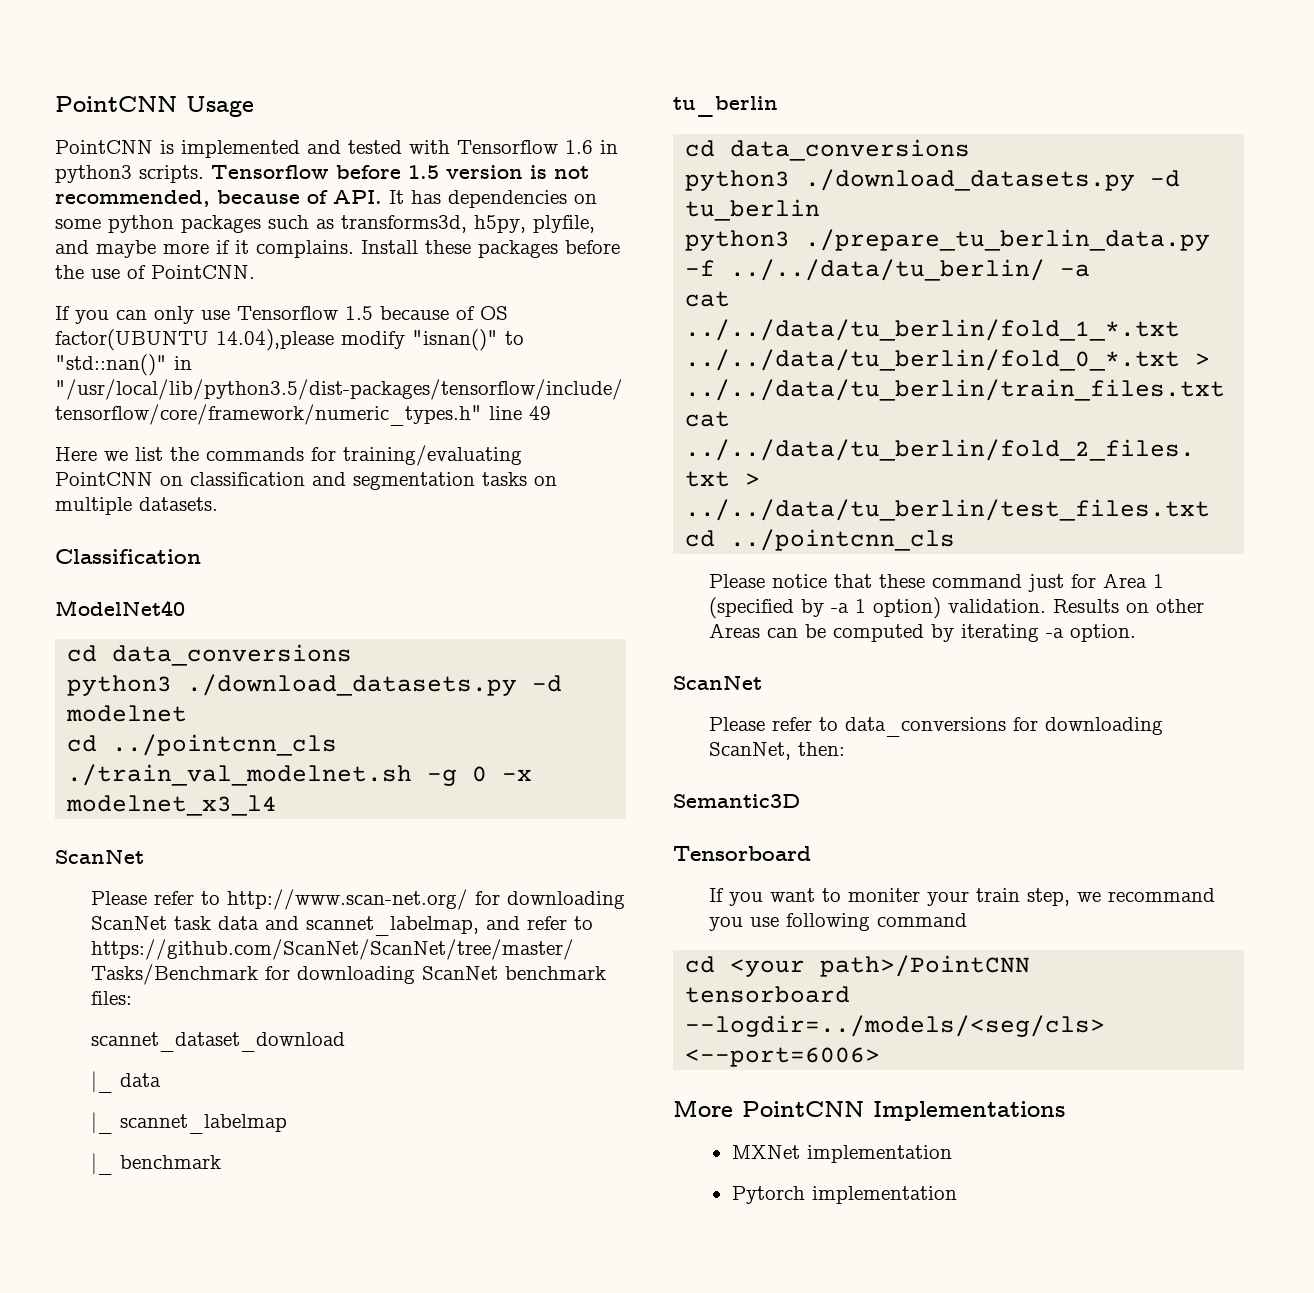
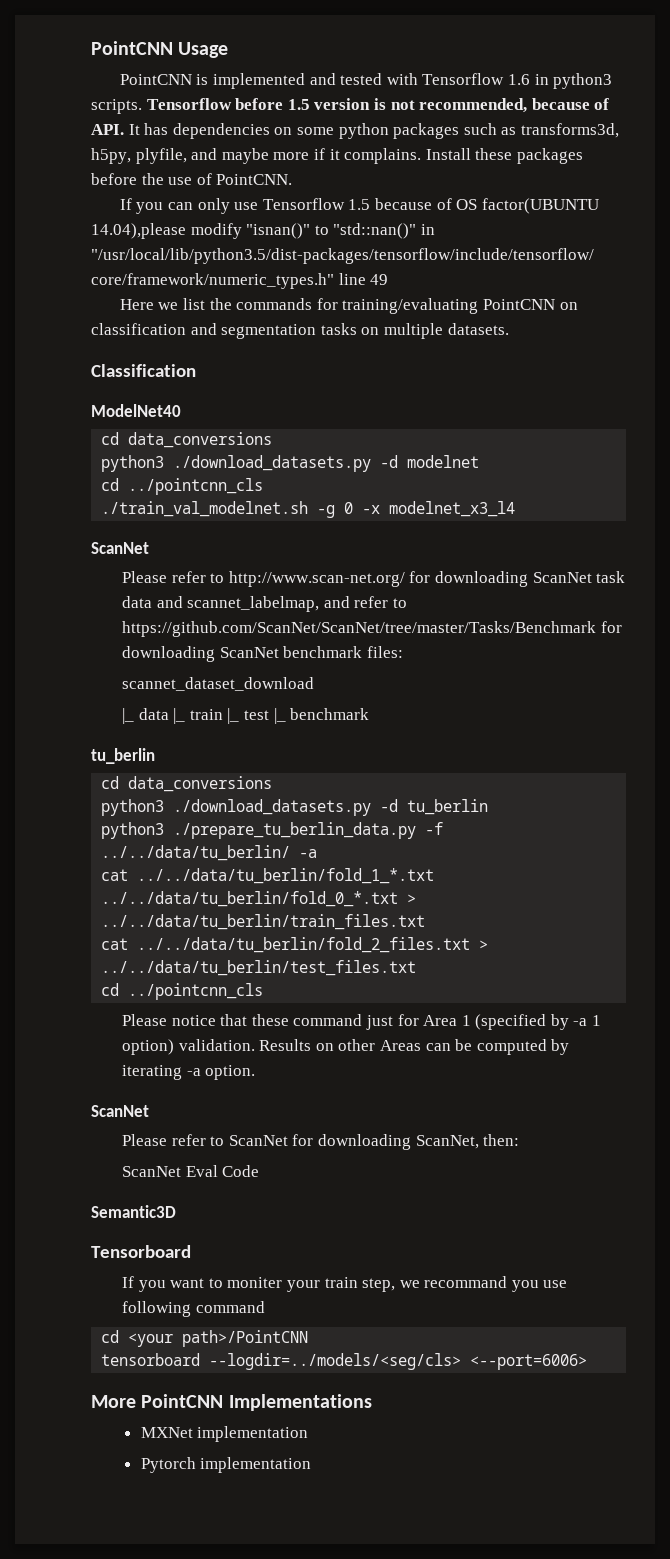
[91,1112,288,1134] // |_ scannet_labelmap // -> [173,708,269,724] |_ train |_ test
[845,717,1007,737] data_conversions -> [228,1135,288,1146] ScanNet
(846, 749) none -> [121,1165,260,1177] // ScanNet Eval Code

